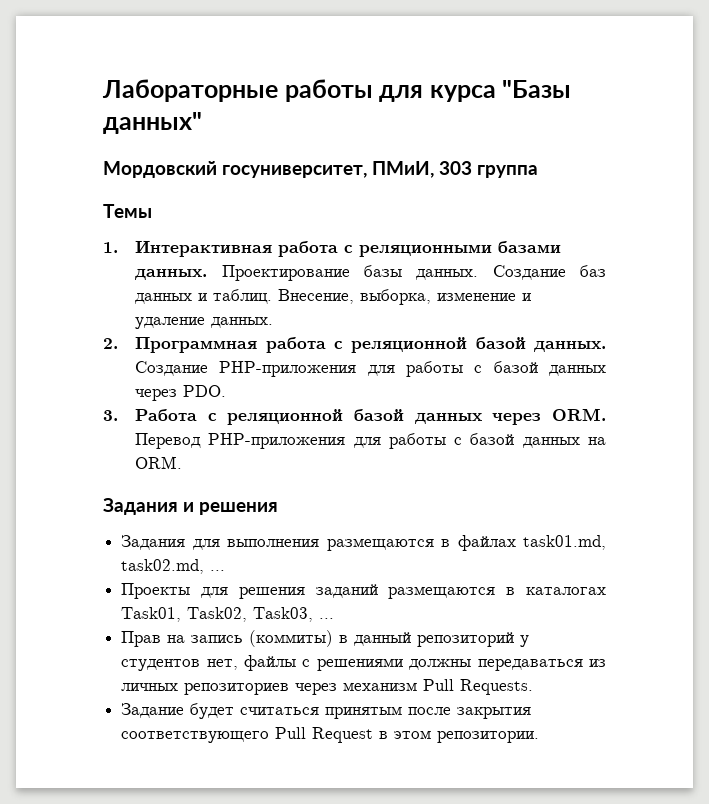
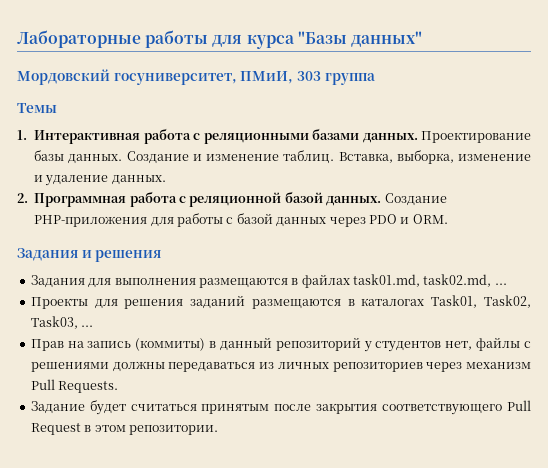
[580,265,606,277] [135,289,355,304] баз данных и таблиц. Внесение, -> [192,150,393,164] и изменение таблиц. Вставка,
[183,385,227,397] [103,408,606,425] [135,433,606,449] PDO. // 3. Работа с реляционной базой данных через ORM. Перевод PHP-приложения для работы с базой данных на -> [368,214,410,224] PDO и

